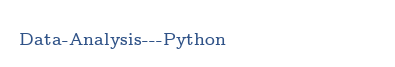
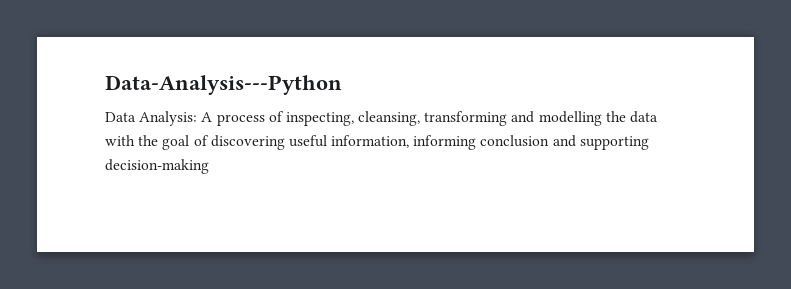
(226, 41) none -> [105,111,659,126] [105,135,649,150] [105,159,209,174] // Data Analysis: A process of inspecting, cleansing, transforming and modelling the data with the goal of discovering useful information, informing conclusion and supporting decision-making

